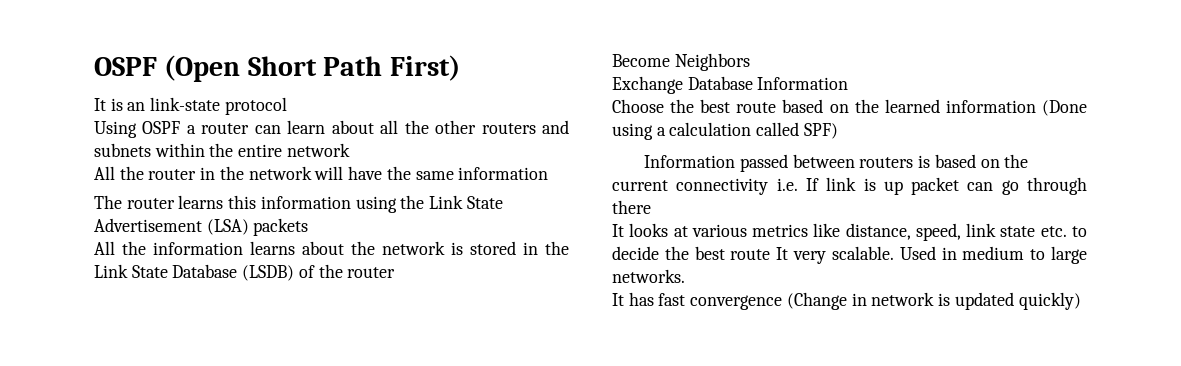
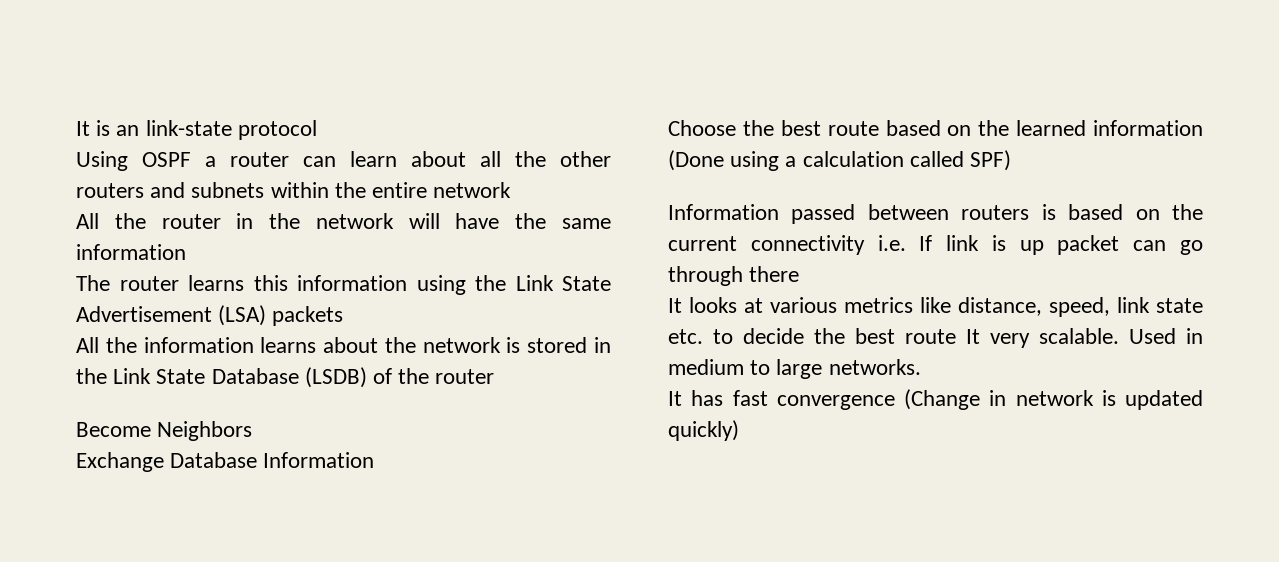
[94,55,460,82] OSPF (Open Short Path First) // -> (76, 128) none

